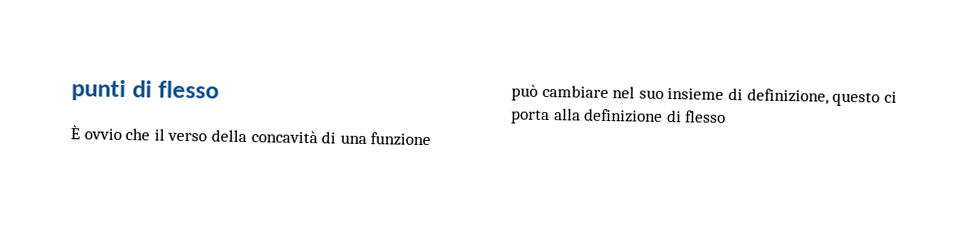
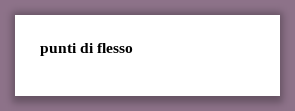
[70,125,432,147] [511,84,897,107] [510,108,727,125] // È ovvio che il verso della concavità di una funzione può cambiare nel suo insieme di definizione, questo ci porta alla definizione di flesso -> (134, 48) none

